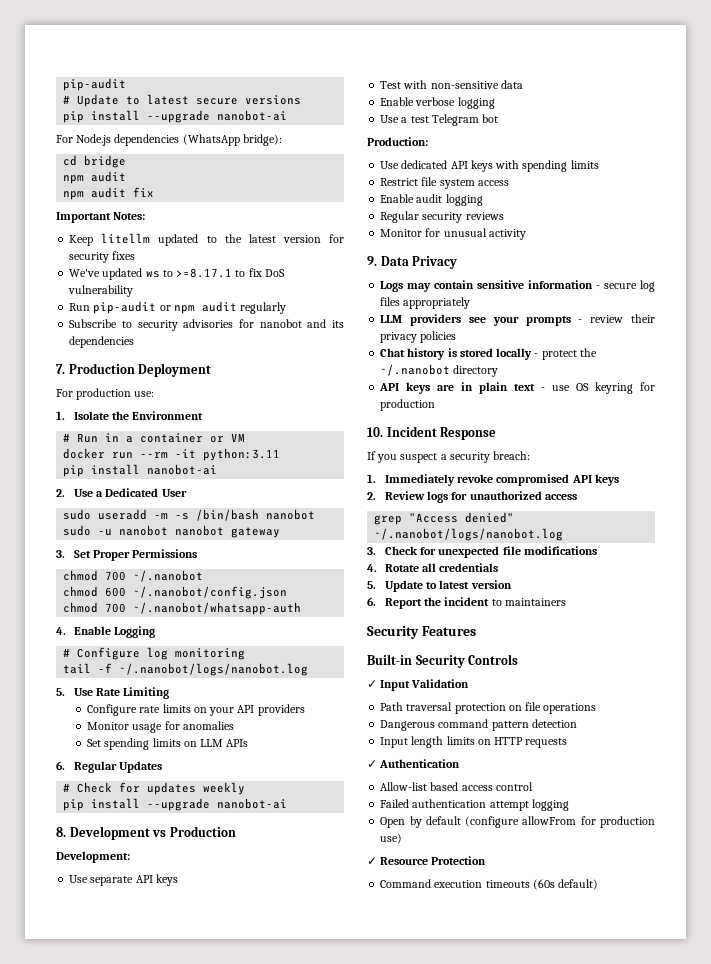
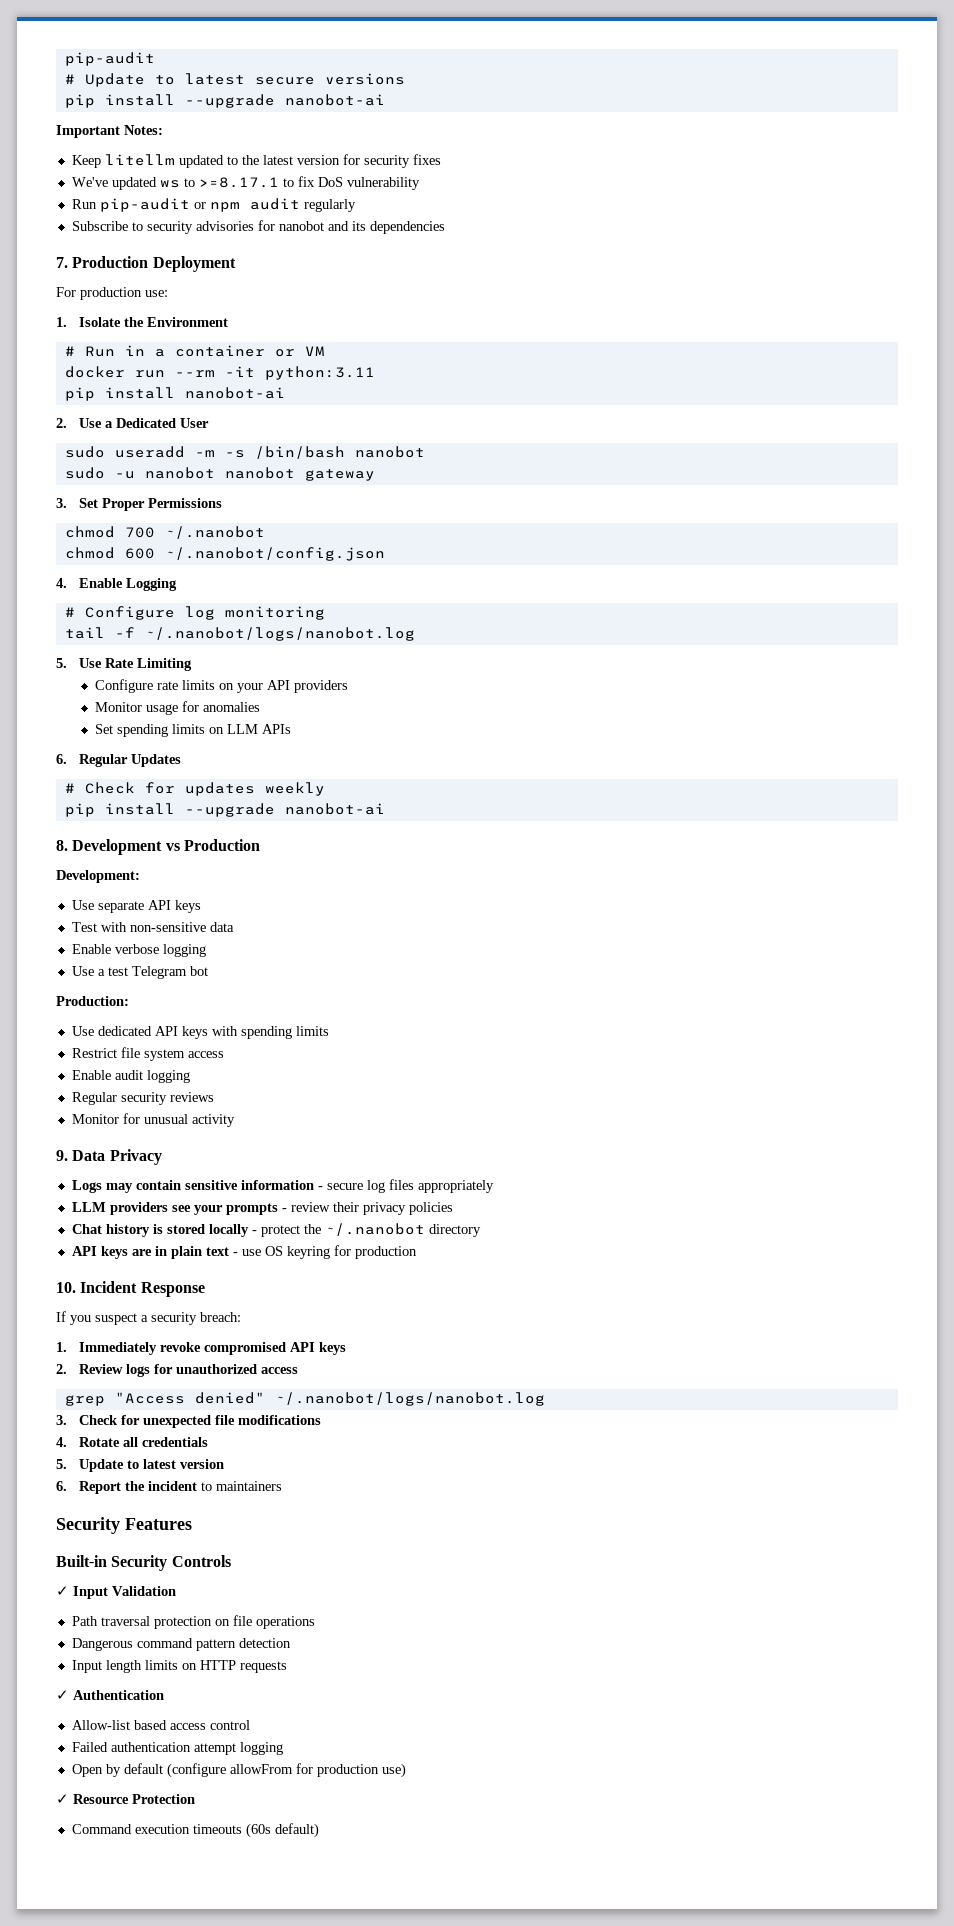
[56,134,282,146] [63,155,127,168] [63,171,127,184] [63,187,155,200] // For Node.js dependencies (WhatsApp bridge): // cd bridge // npm audit // npm audit fix -> (385, 100) none
[63,602,302,615] // chmod 700 ~/.nanobot/whatsapp-auth -> (385, 554) none

